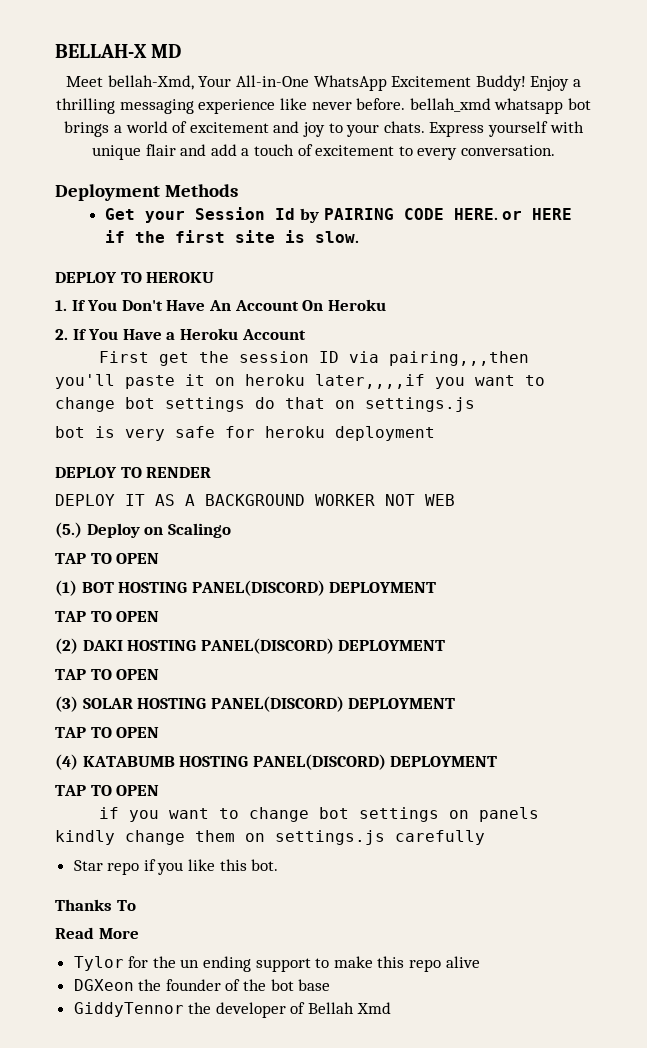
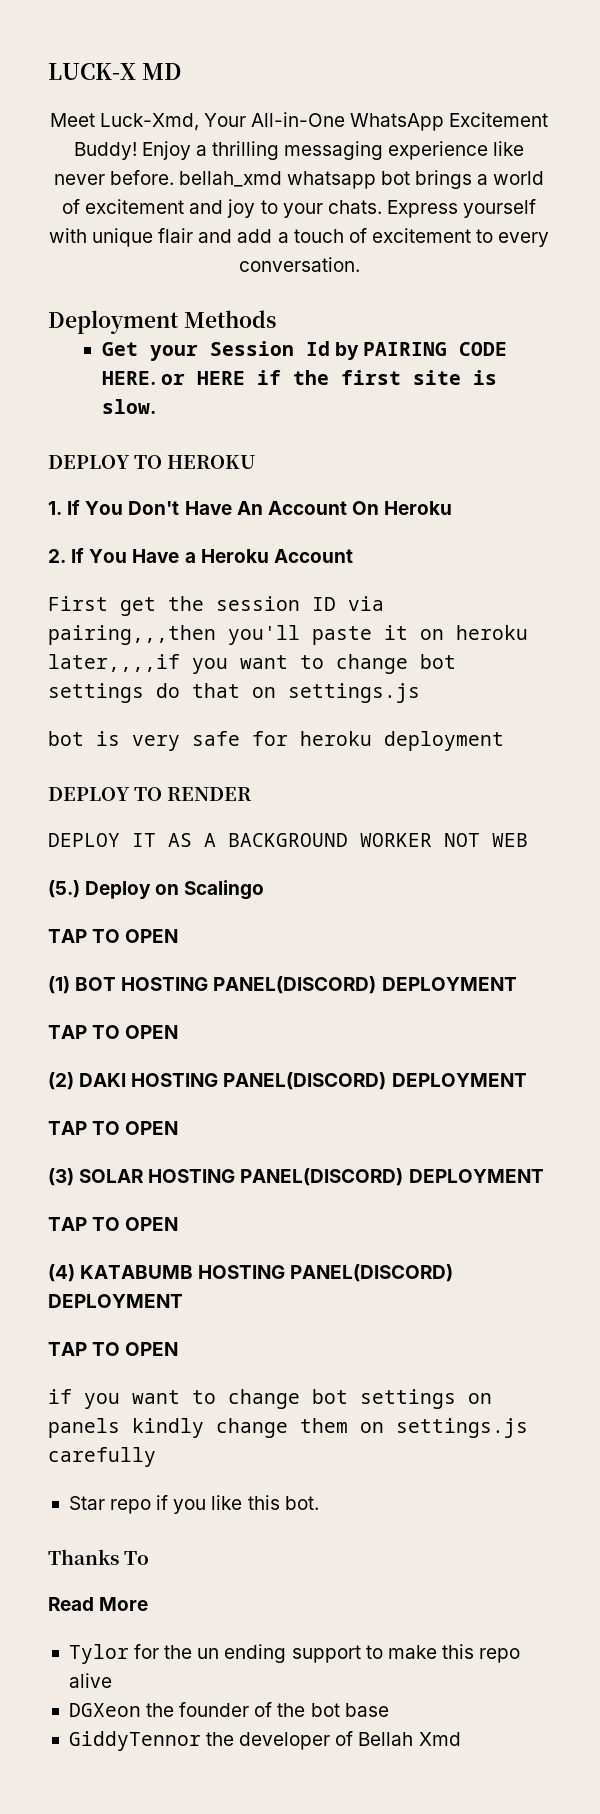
[55,44,147,58] BELLAH-X -> [48,63,136,80] LUCK-X
[107,75,194,90] bellah-Xmd, -> [99,113,199,131] Luck-Xmd,

